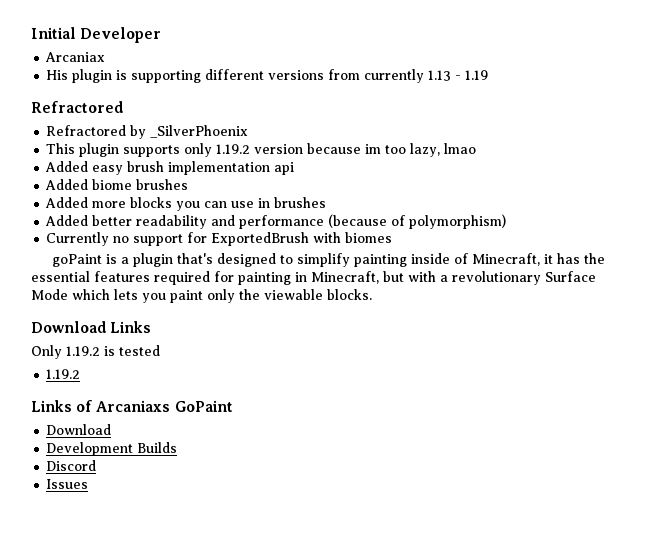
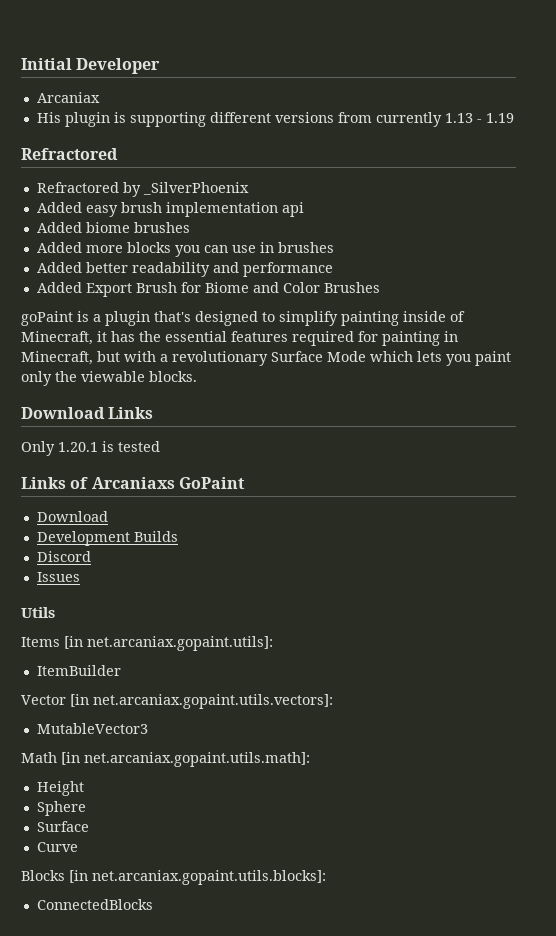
[46,143,477,157] // This plugin supports only 1.19.2 version because im too lazy, lmao -> (249, 188) none
[328,214,507,229] [46,232,393,246] (because of polymorphism) // Currently no support for ExportedBrush with biomes -> [36,282,380,297] // Added Export Brush for Biome and Color Brushes
[66,346,100,356] 1.19.2 -> [58,442,98,452] 1.20.1
[46,369,81,379] // 1.19.2 -> (160, 446) none
(89, 484) none -> [21,607,55,618] [21,636,273,651] [36,665,121,676] [21,694,333,709] [36,723,148,734] [21,752,310,767] [36,781,84,796] [36,801,86,816] [36,821,89,832] [36,842,78,852] [21,870,326,885] [36,899,153,910] // Utils // Items [in net.arcaniax.gopaint.utils]: // ItemBuilder // Vector [in net.arcaniax.gopaint.utils.vectors]: // MutableVector3 // Math [in net.arcaniax.gopaint.utils.math]: // Height // Sphere // Surface // Curve // Blocks [in net.arcaniax.gopaint.utils.blocks]: // ConnectedBlocks

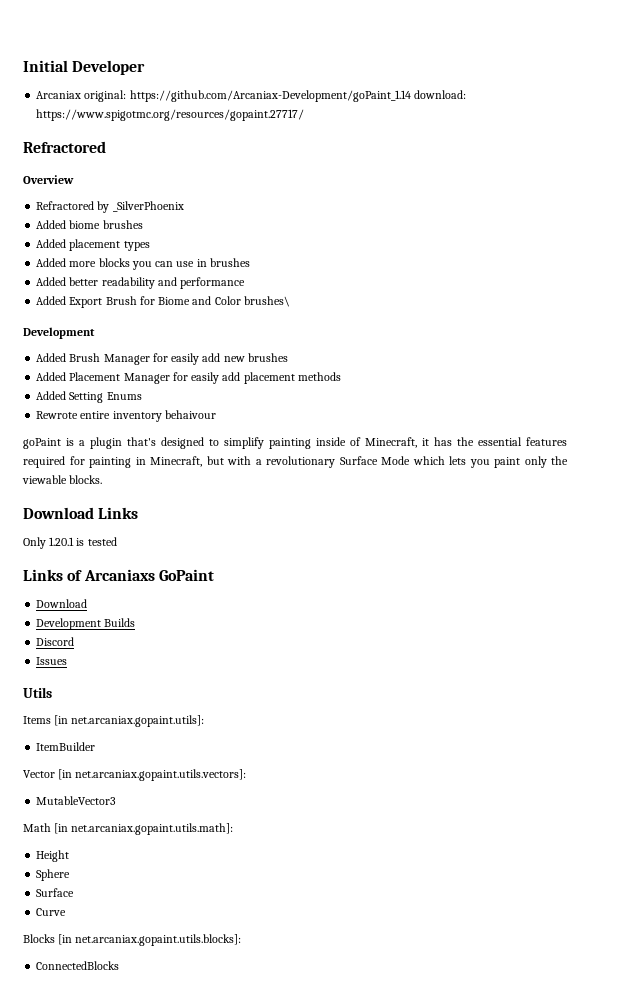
[36,112,514,127] [21,148,118,160] // His plugin is supporting different versions from currently 1.13 - 1.19 // Refractored -> [84,90,466,102] [36,109,305,121] [23,141,106,153] [23,175,74,184] original: https://github.com/Arcaniax-Development/goPaint_1.14 download: https://www.spigotmc.org/resources/gopaint.27717/ // Refractored // Overview
[85,202,304,217] [36,222,190,233] easy brush implementation api // Added biome brushes -> [69,220,143,229] [36,239,150,251] biome brushes // Added placement types
[323,282,380,293] Brushes -> [243,296,290,307] [23,327,95,339] [36,353,288,365] [36,372,341,384] [36,391,142,403] [36,410,216,422] brushes\ // Development // Added Brush Manager for easily add new brushes // Added Placement Manager for easily add placement methods // Added Setting Enums // Rewrote entire inventory behaivour

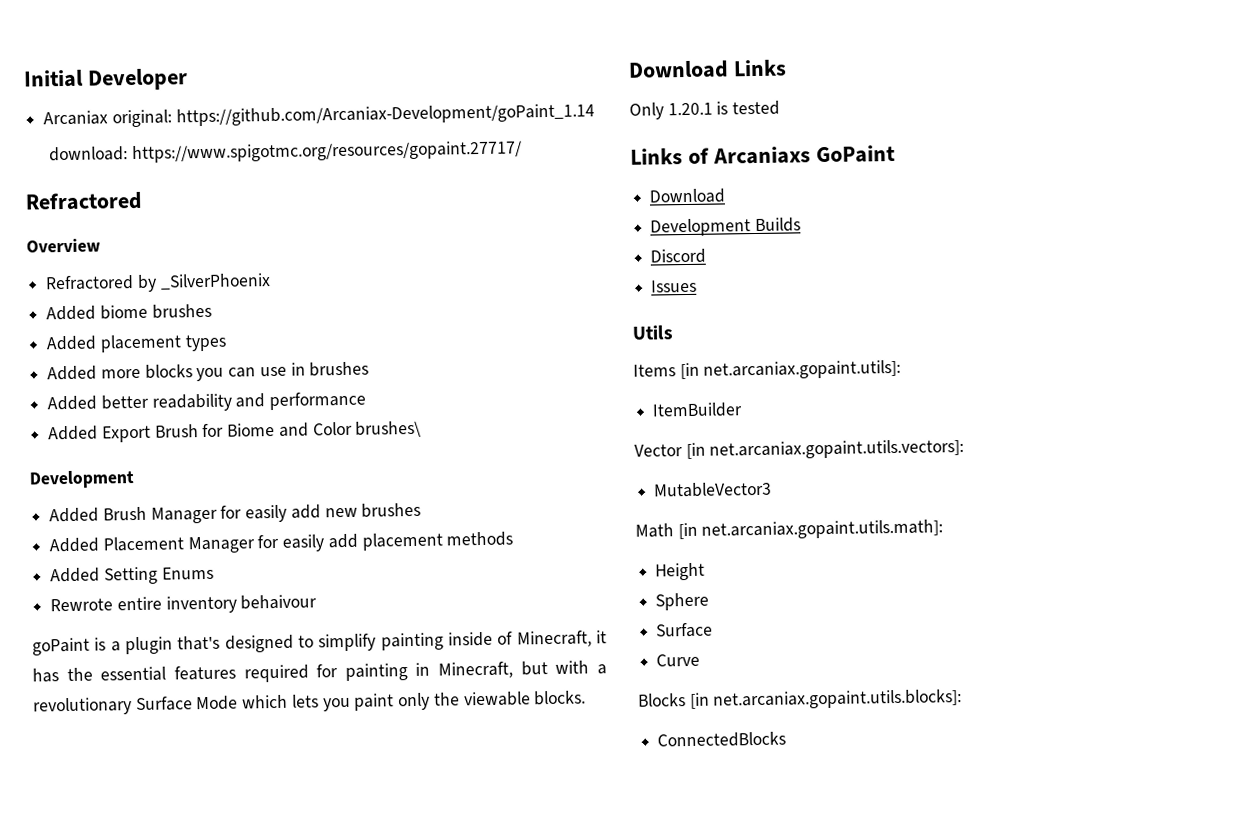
(411, 96) none -> (595, 115) //

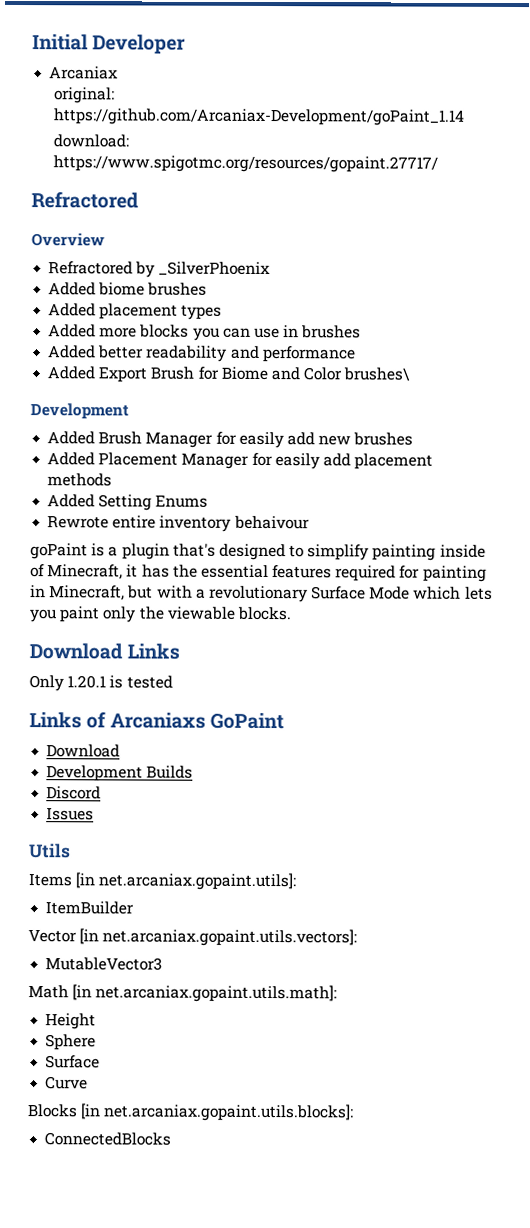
(109, 118) none -> (119, 73) //

